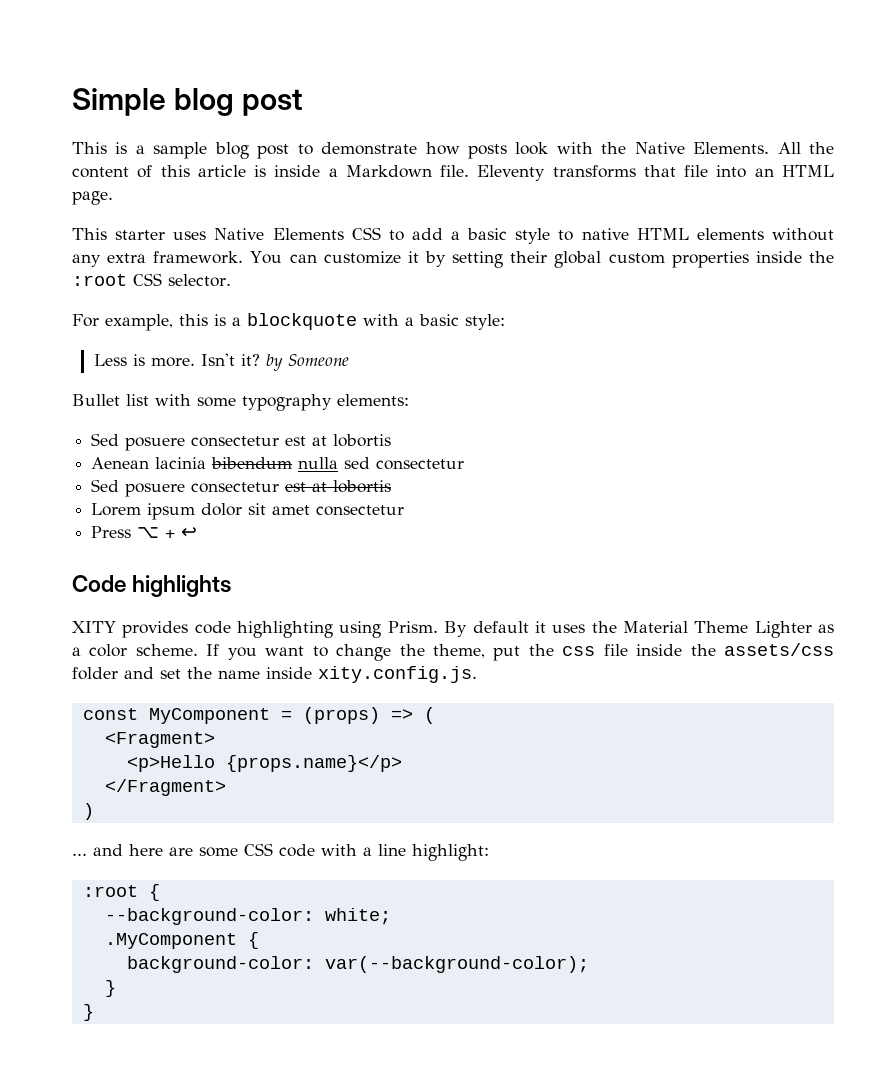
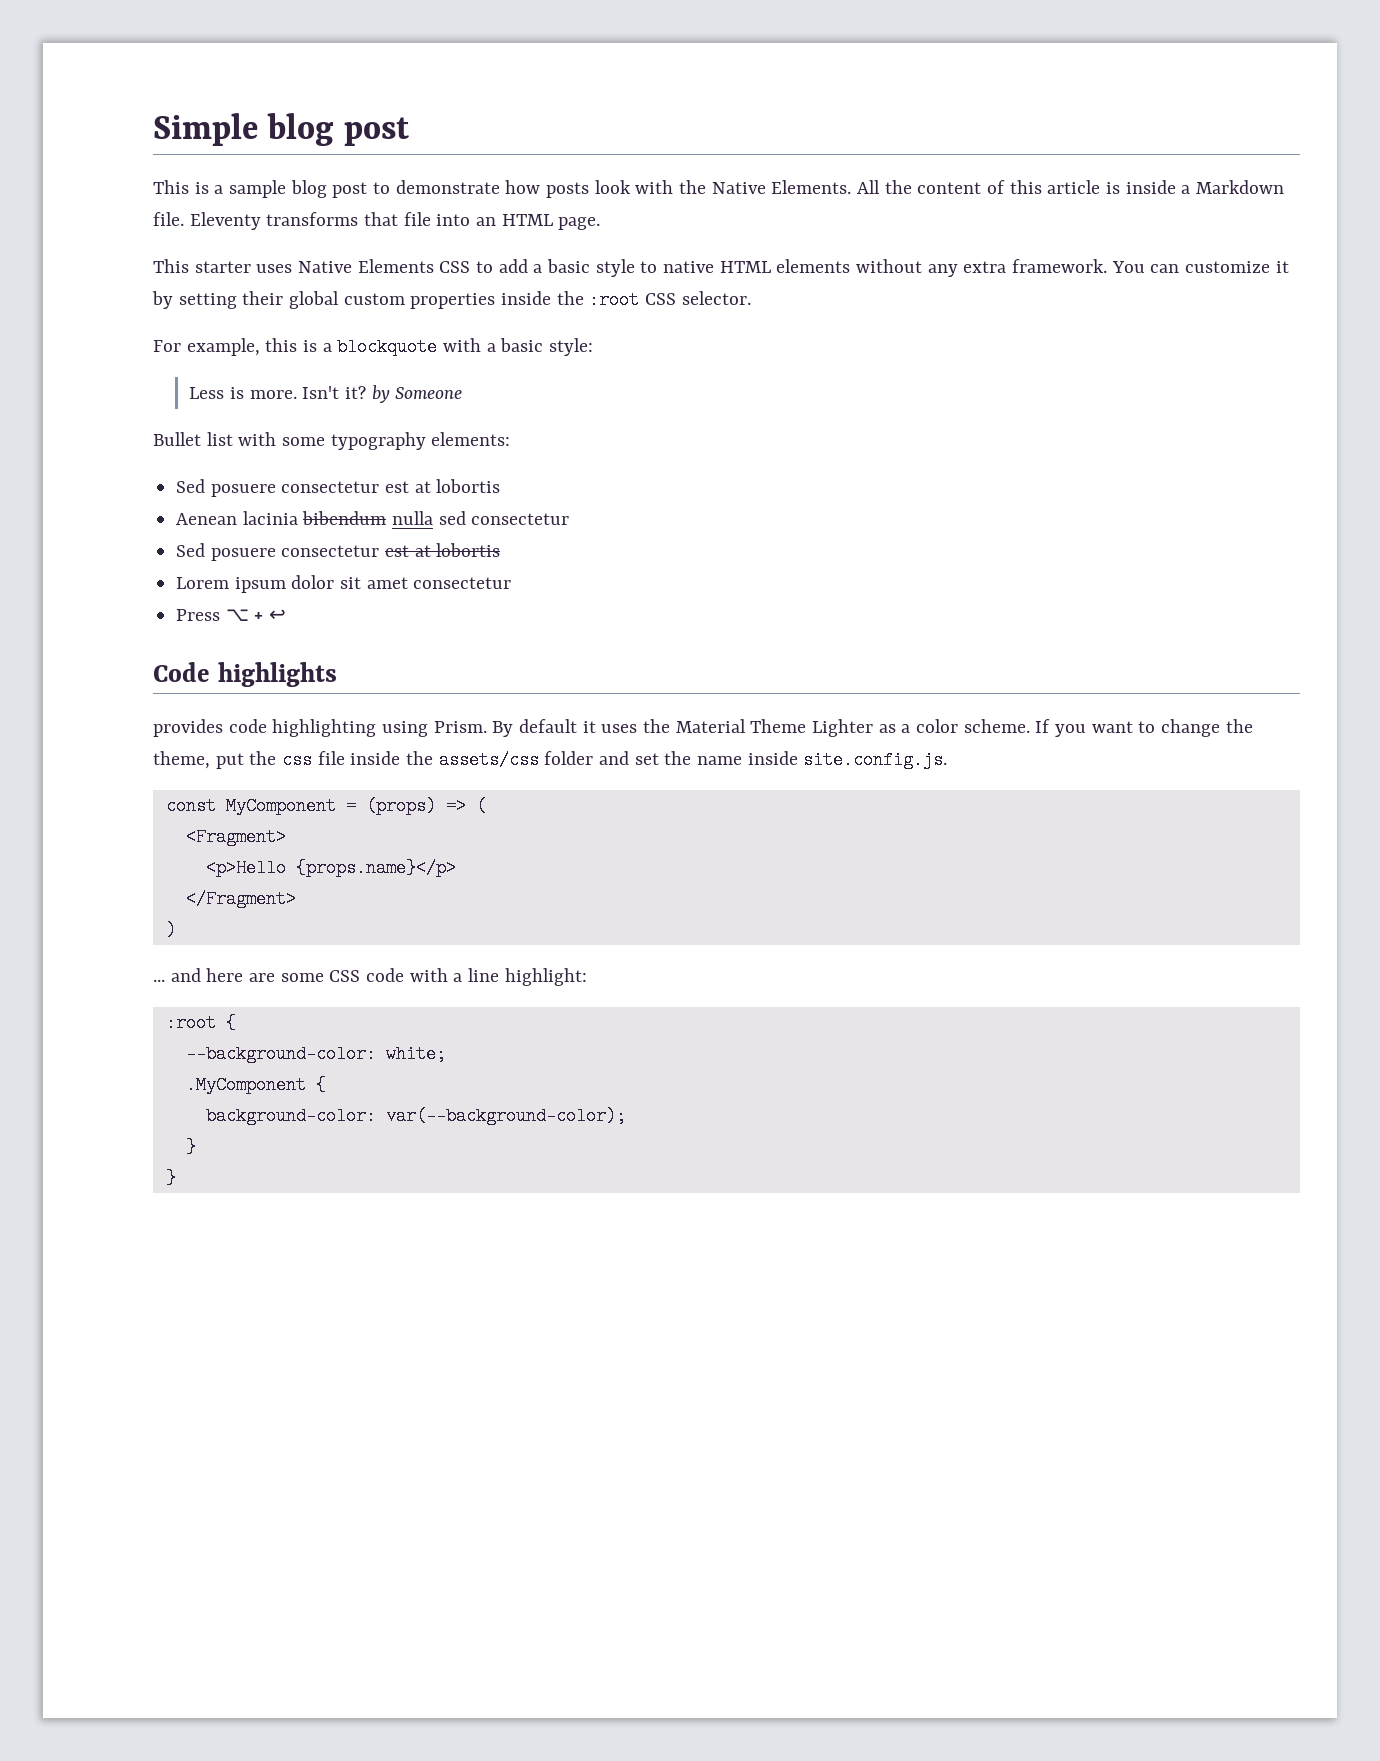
[72,621,116,633] XITY -> (337, 674) none
[318,666,477,683] xity.config.js. -> [803,751,948,769] site.config.js.

